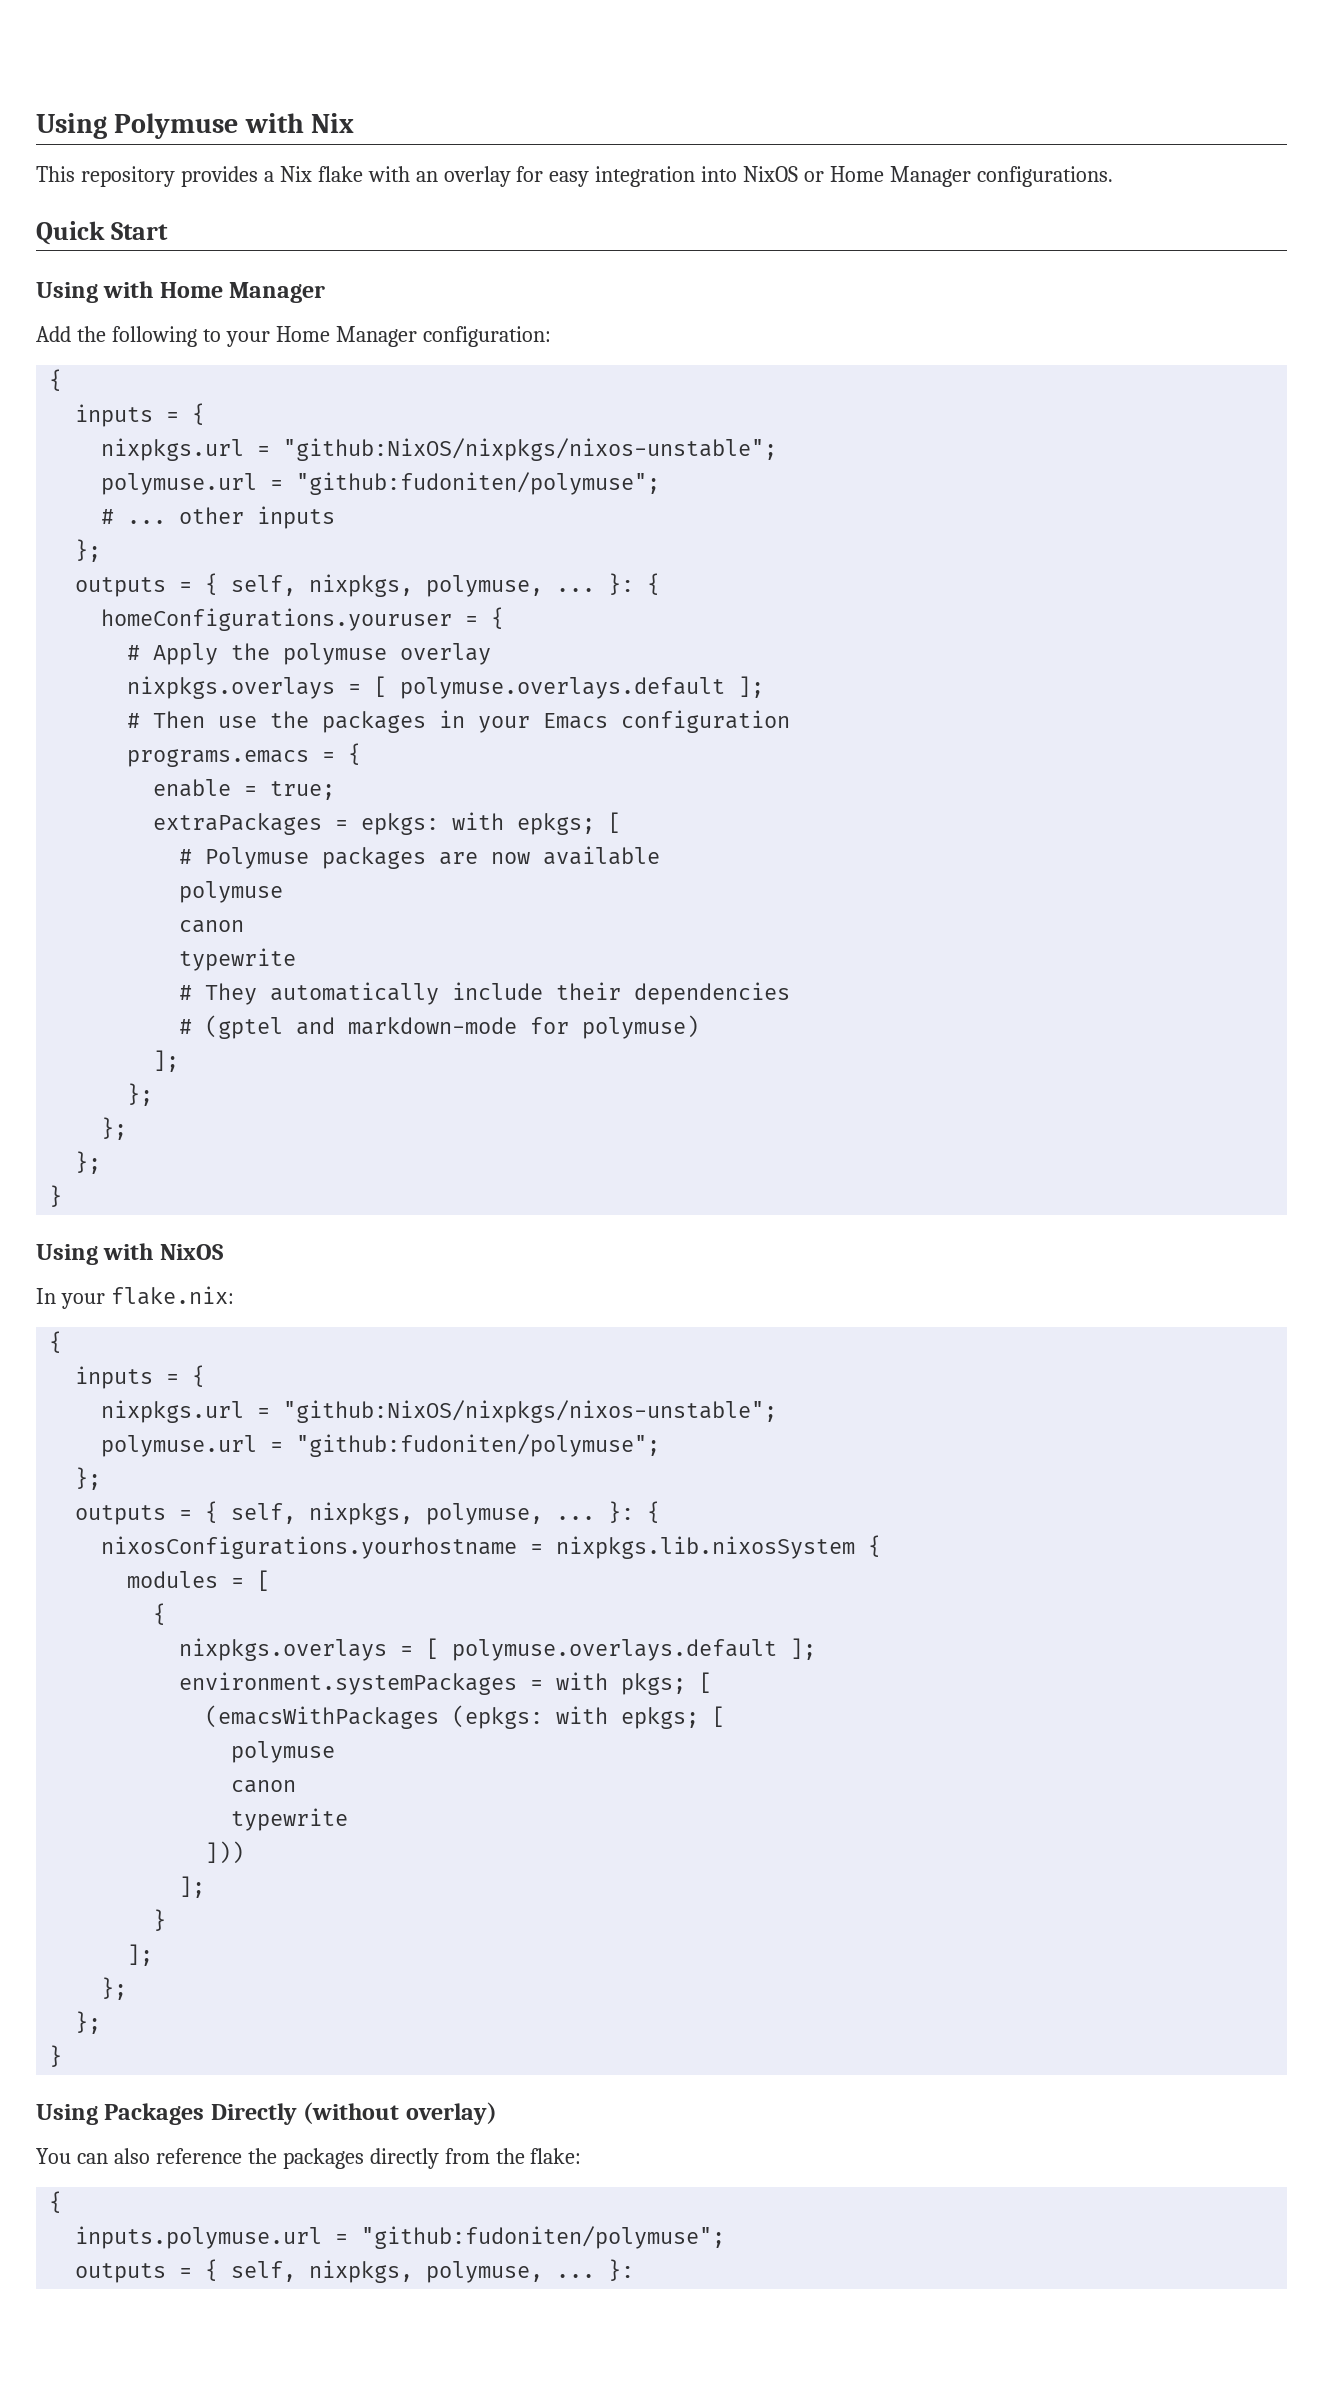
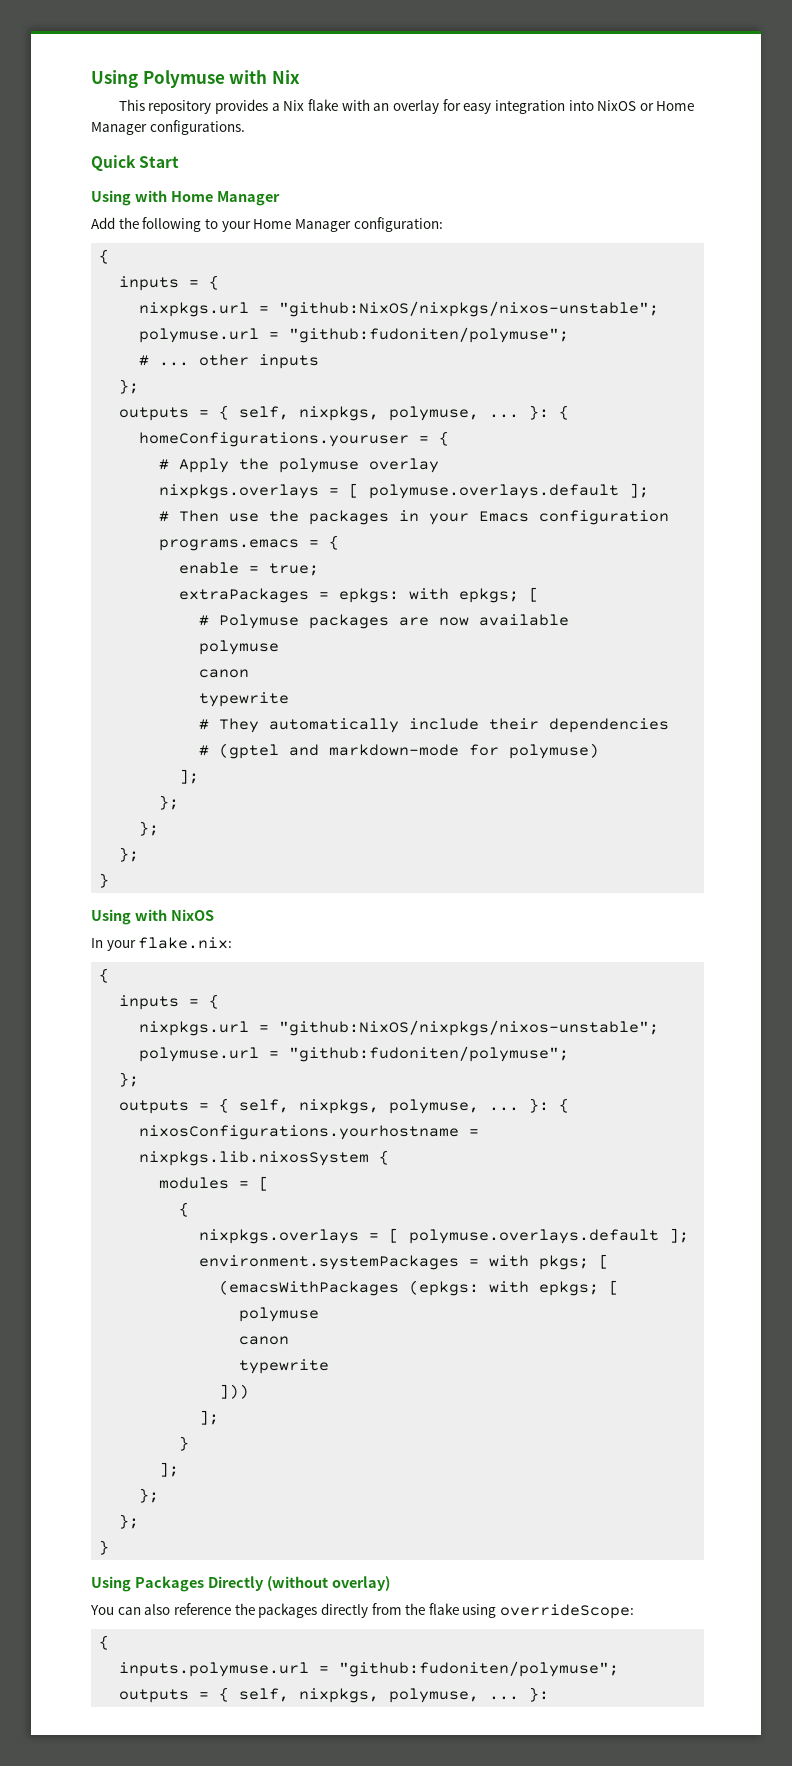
[530,2148,582,2164] flake: -> [428,1603,635,1619] flake using overrideScope:

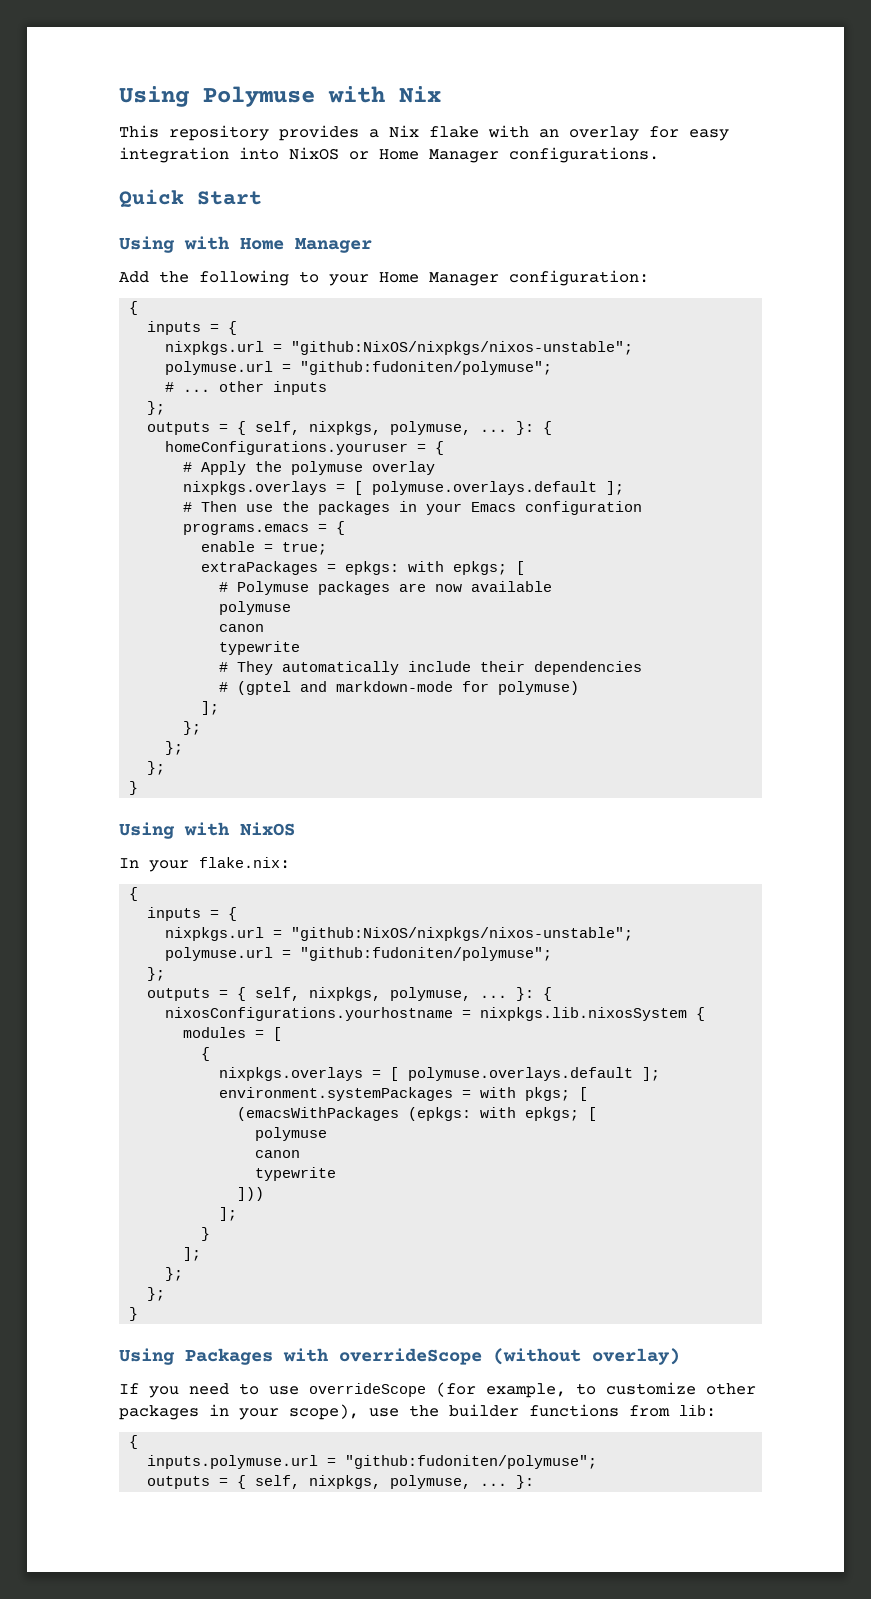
[207,1576,264,1591] Directly -> [283,1348,482,1365] with overrideScope
[90,1603,635,1619] You can also reference the packages directly from the flake using overrideScope: -> [119,1382,756,1398] [119,1404,716,1420] If you need to use overrideScope (for example, to customize other packages in your scope), use the builder functions from lib:

